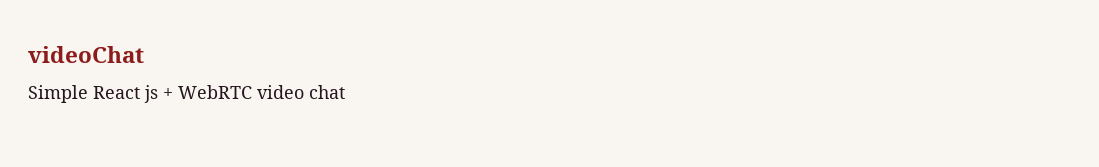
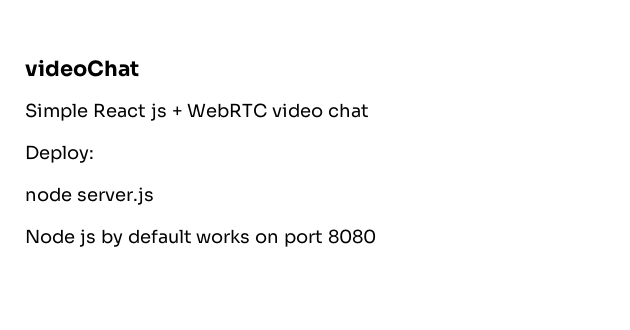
(345, 92) none -> [25,145,94,163] [25,187,154,205] [25,229,377,247] // Deploy: // node server.js // Node js by default works on port 8080

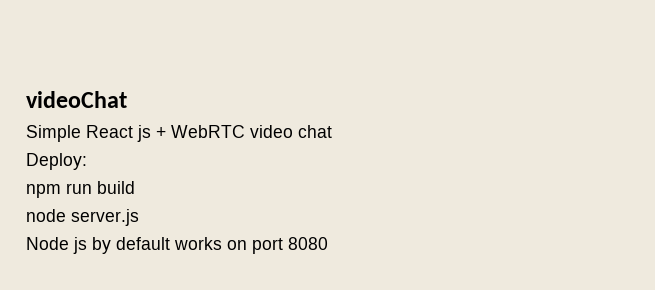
(94, 154) none -> [26,181,135,198] // npm run build

